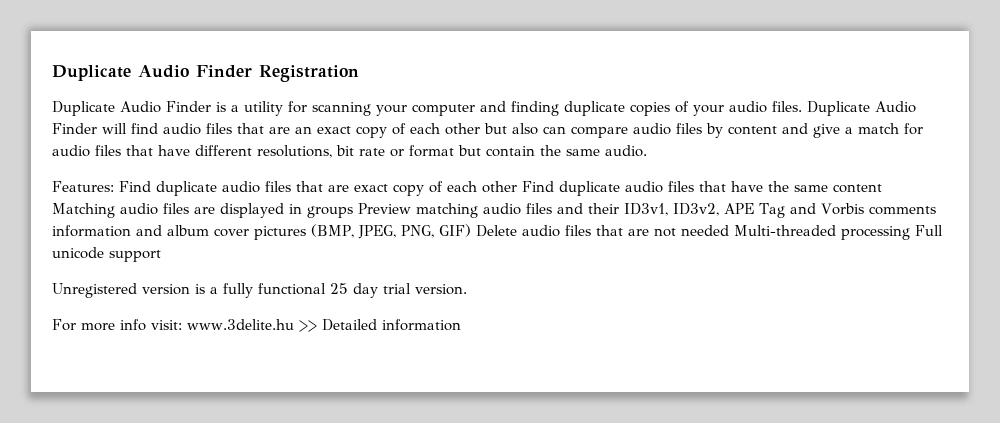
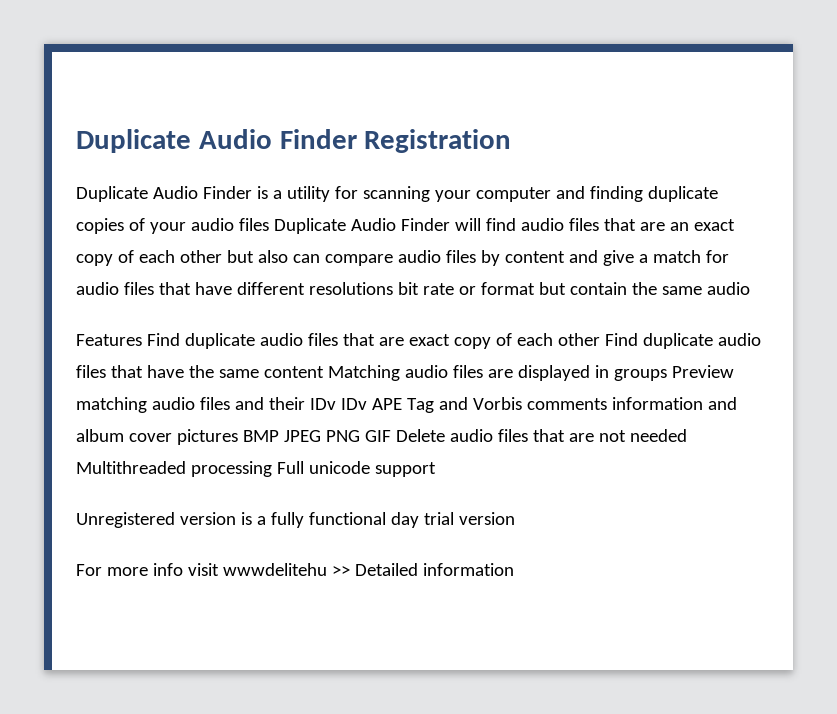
[772,101,802,112] files. -> [238,218,269,231] files
[257,145,332,158] resolutions, -> [308,282,393,295] resolutions
[605,145,647,157] [52,181,114,192] audio. // Features: -> [706,282,750,295] [76,334,142,346] audio // Features
[624,203,719,216] ID3v1, ID3v2, -> [309,398,367,410] IDv IDv
[311,224,471,239] (BMP, JPEG, PNG, GIF) -> [242,430,391,442] BMP JPEG PNG GIF
[733,225,836,236] Multi-threaded -> [76,461,186,474] Multithreaded
[330,283,348,294] 25 -> (386, 518) none
[415,284,467,295] version. -> [458,512,515,525] version
[151,319,294,330] visit: www.3delite.hu -> [187,563,327,576] visit wwwdelitehu

